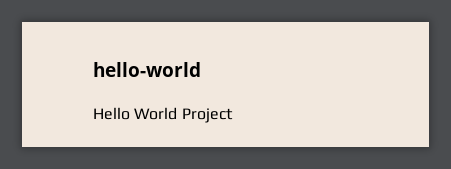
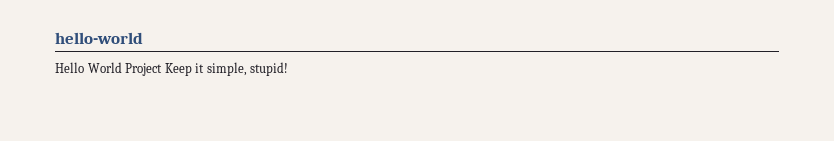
(233, 115) none -> [164,62,289,76] Keep it simple, stupid!

